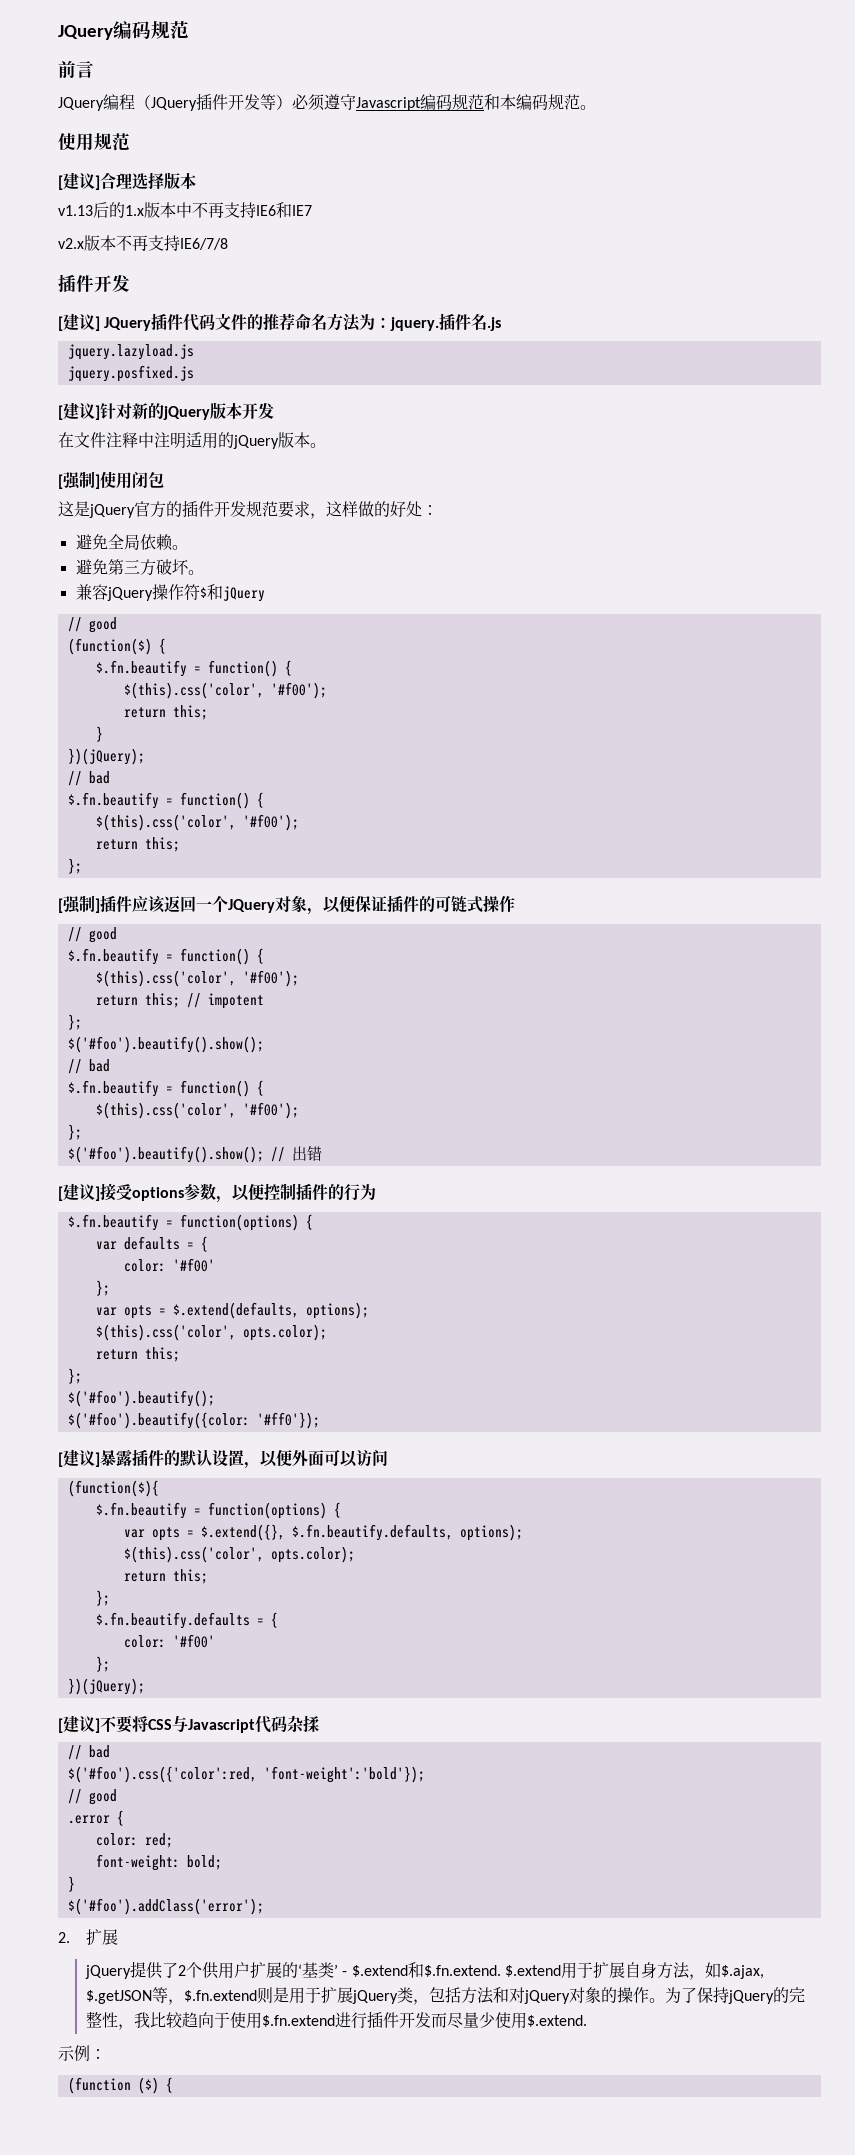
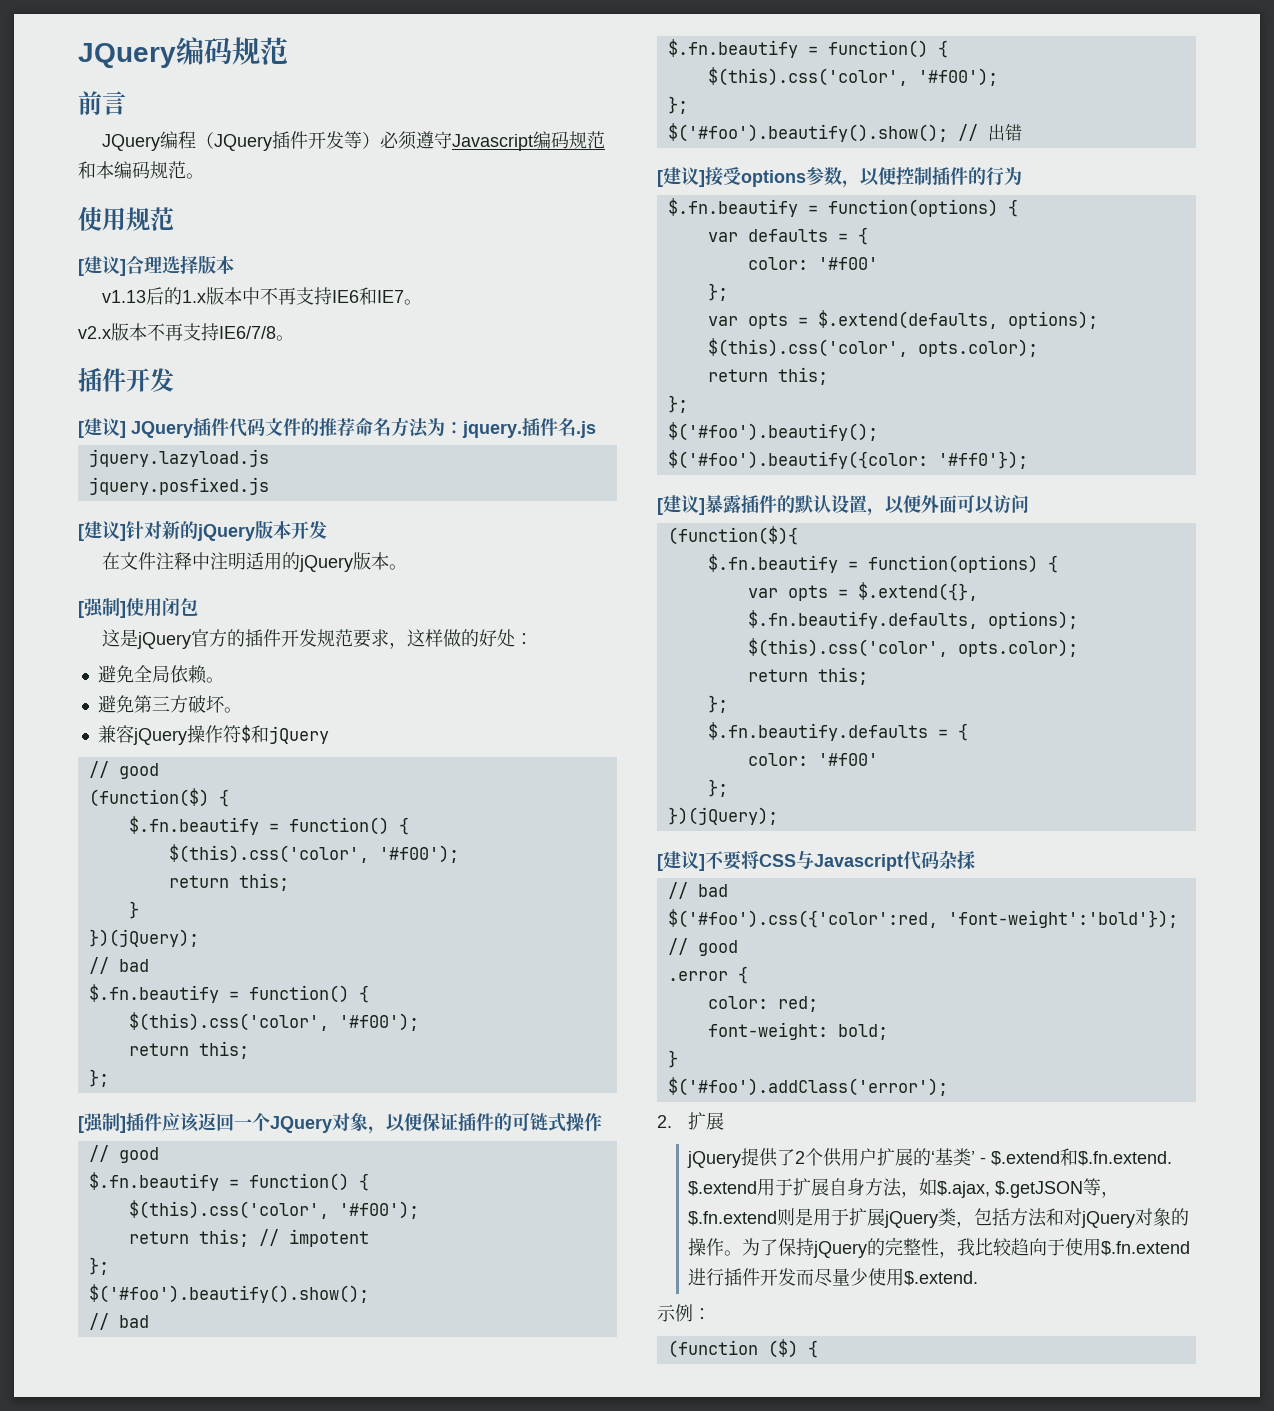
(312, 210) none -> [404,299,423,305] 。
(228, 244) none -> [276,335,294,341] 。

